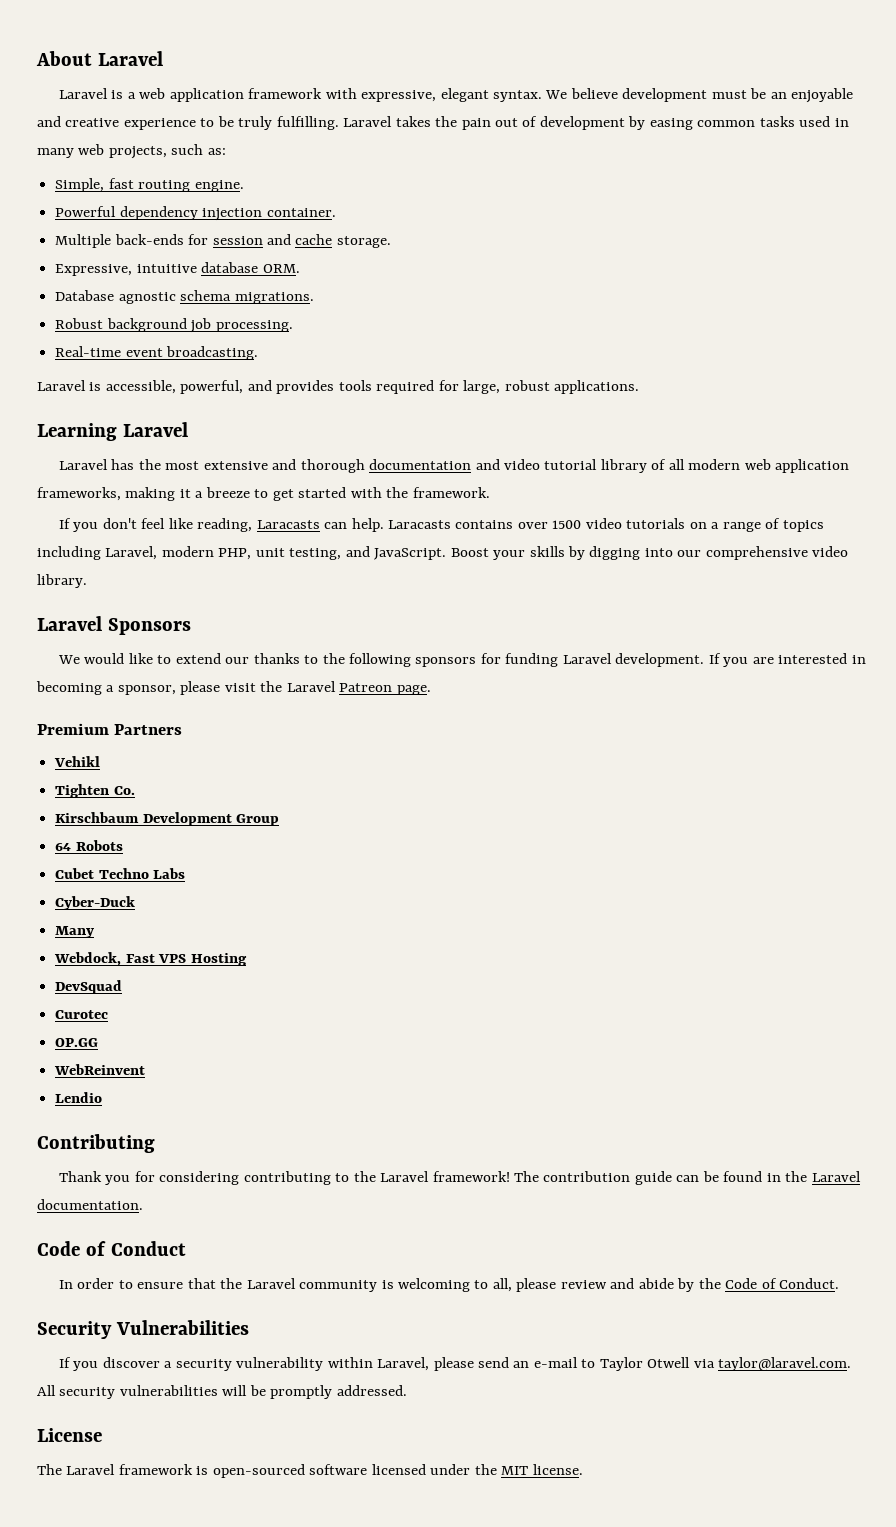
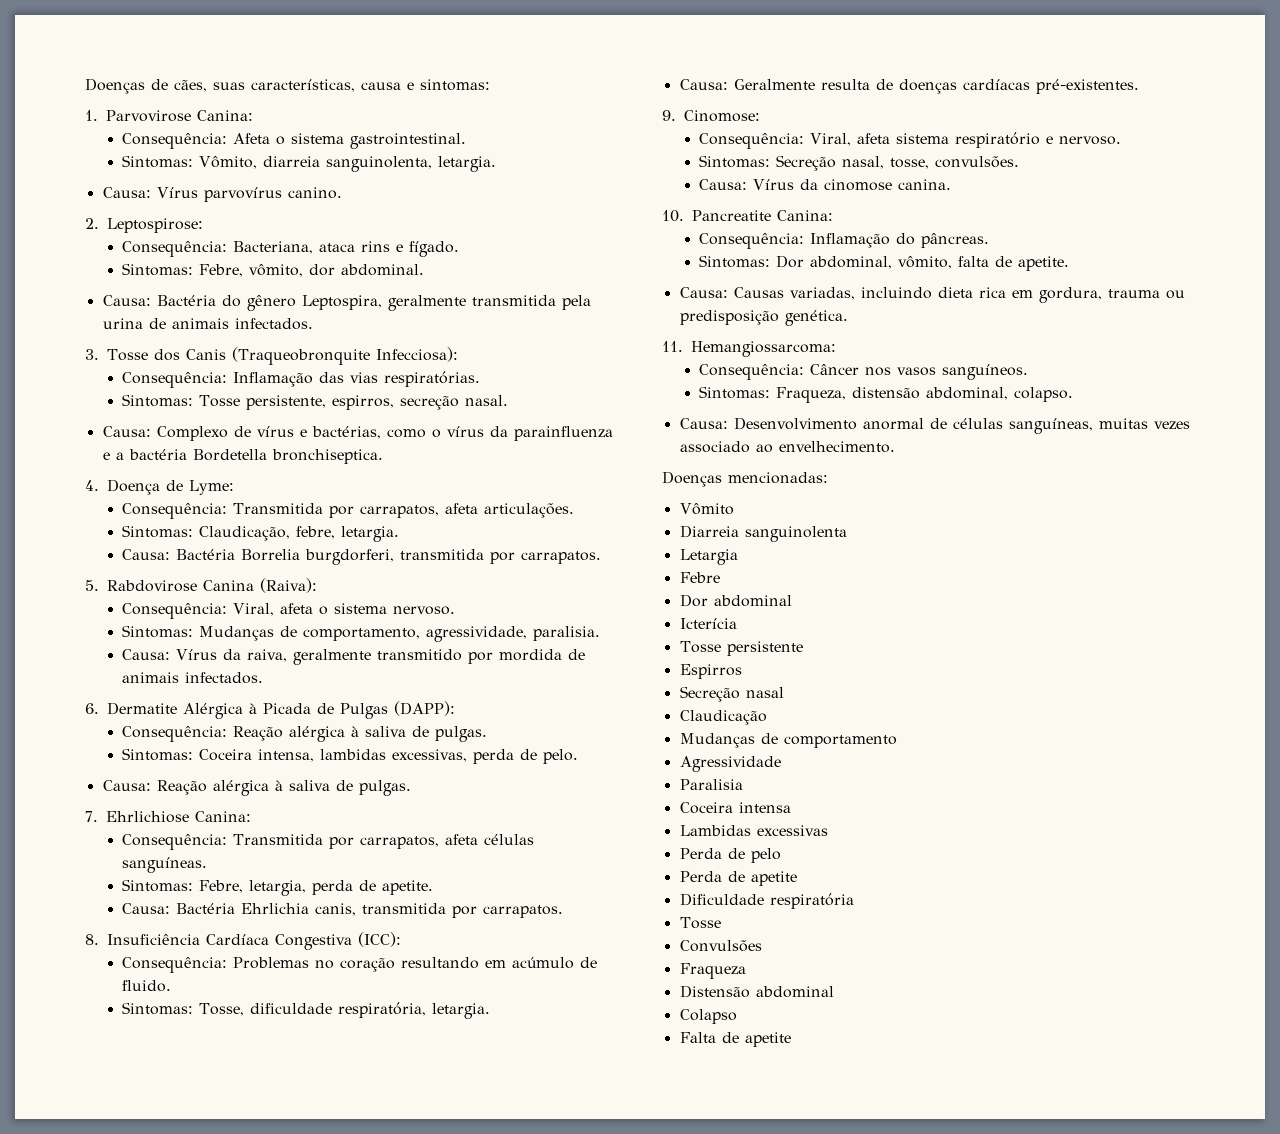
[36,51,163,66] [58,88,854,103] [37,116,849,130] [37,144,226,159] [55,178,244,192] [55,206,336,221] [55,234,391,248] [55,262,300,276] [55,290,314,304] [55,318,293,333] [55,346,259,360] [37,380,640,394] [37,422,188,441] [58,459,850,473] [37,487,490,501] [58,518,824,532] [37,546,849,560] [37,574,87,588] [37,616,191,635] [57,653,866,667] [36,681,431,695] [37,723,183,735] [54,756,101,767] [55,784,135,798] [55,812,280,826] [55,840,123,851] [55,868,186,879] [55,896,136,910] [55,926,95,938] [54,952,247,966] [55,980,123,994] [55,1010,109,1019] [55,1038,99,1047] [54,1064,146,1075] [55,1092,103,1103] [37,1134,155,1153] [58,1171,861,1185] [37,1199,143,1210] [37,1241,186,1256] [58,1278,839,1292] [37,1320,249,1339] [58,1357,852,1371] [37,1385,407,1399] [37,1428,102,1442] [37,1464,583,1478] About Laravel // Laravel is a web application framework with expressive, elegant syntax. We believe development must be an enjoyable and creative experience to be truly fulfilling. Laravel takes the pain out of development by easing common tasks used in many web projects, such as: // Simple, fast routing engine. // Powerful dependency injection container. // Multiple back-ends for session and cache storage. // Expressive, intuitive database ORM. // Database agnostic schema migrations. // Robust background job processing. // Real-time event broadcasting. // Laravel is accessible, powerful, and provides tools required for large, robust applications. // Learning Laravel // Laravel has the most extensive and thorough documentation and video tutorial library of all modern web application frameworks, making it a breeze to get started with the framework. // If you don't feel like reading, Laracasts can help. Laracasts contains over 1500 video tutorials on a range of topics including Laravel, modern PHP, unit testing, and JavaScript. Boost your skills by digging into our comprehensive video library. // Laravel Sponsors // We would like to extend our thanks to the following sponsors for funding Laravel development. If you are interested in becoming a sponsor, please visit the Laravel Patreon page. // Premium Partners // Vehikl // Tighten Co. // Kirschbaum Development Group // 64 Robots // Cubet Techno Labs // Cyber-Duck // Many // Webdock, Fast VPS Hosting // DevSquad // Curotec // OP.GG // WebReinvent // Lendio // Contributing // Thank you for considering contributing to the Laravel framework! The contribution guide can be found in the Laravel documentation. // Code of Conduct // In order to ensure that the Laravel community is welcoming to all, please review and abide by the Code of Conduct. // Security Vulnerabilities // If you discover a security vulnerability within Laravel, please send an e-mail to Taylor Otwell via taylor@laravel.com. All security vulnerabilities will be promptly addressed. // License // The Laravel framework is open-sourced software licensed under the MIT license. -> [85,78,490,94] [85,110,253,122] [122,133,467,149] [122,155,497,172] [102,187,342,202] [85,218,203,233] [122,241,460,257] [122,263,425,277] [102,295,591,311] [102,318,313,330] [85,347,458,365] [122,371,481,388] [122,394,509,410] [102,426,613,441] [102,449,383,464] [85,479,234,495] [122,503,575,519] [122,525,400,542] [122,549,602,565] [85,578,317,593] [122,603,456,619] [122,625,601,642] [122,649,586,665] [122,672,264,684] [85,701,455,719] [122,726,488,742] [122,748,579,764] [102,780,411,796] [85,811,251,823] [122,834,535,850] [122,857,208,873] [122,879,434,896] [122,903,564,918] [85,932,401,950] [122,957,598,973] [122,980,172,992] [122,1002,491,1019] [679,79,1139,94] [662,110,760,122] [699,132,1122,149] [699,155,1020,171] [699,179,952,191] [662,210,833,222] [699,233,990,249] [699,255,1070,271] [679,287,1185,303] [679,310,848,326] [662,341,836,357] [699,364,1029,380] [699,386,1074,403] [679,417,1190,434] [679,441,895,453] [662,471,828,487] [679,503,734,515] [679,525,847,542] [679,549,738,565] [679,572,720,583] [679,594,792,607] [679,618,737,629] [679,641,803,656] [679,664,742,679] [679,686,784,702] [679,710,767,725] [679,733,897,748] [679,756,781,772] [679,779,743,790] [679,802,791,814] [679,825,828,836] [679,848,781,863] [679,871,797,886] [679,893,854,909] [679,917,721,929] [679,940,762,952] [679,963,746,979] [679,985,834,998] [679,1009,737,1024] [679,1032,791,1047] Doenças de cães, suas características, causa e sintomas: // 1. Parvovirose Canina: // Consequência: Afeta o sistema gastrointestinal. // Sintomas: Vômito, diarreia sanguinolenta, letargia. // Causa: Vírus parvovírus canino. // 2. Leptospirose: // Consequência: Bacteriana, ataca rins e fígado. // Sintomas: Febre, vômito, dor abdominal. // Causa: Bactéria do gênero Leptospira, geralmente transmitida pela urina de animais infectados. // 3. Tosse dos Canis (Traqueobronquite Infecciosa): // Consequência: Inflamação das vias respiratórias. // Sintomas: Tosse persistente, espirros, secreção nasal. // Causa: Complexo de vírus e bactérias, como o vírus da parainfluenza e a bactéria Bordetella bronchiseptica. // 4. Doença de Lyme: // Consequência: Transmitida por carrapatos, afeta articulações. // Sintomas: Claudicação, febre, letargia. // Causa: Bactéria Borrelia burgdorferi, transmitida por carrapatos. // 5. Rabdovirose Canina (Raiva): // Consequência: Viral, afeta o sistema nervoso. // Sintomas: Mudanças de comportamento, agressividade, paralisia. // Causa: Vírus da raiva, geralmente transmitido por mordida de animais infectados. // 6. Dermatite Alérgica à Picada de Pulgas (DAPP): // Consequência: Reação alérgica à saliva de pulgas. // Sintomas: Coceira intensa, lambidas excessivas, perda de pelo. // Causa: Reação alérgica à saliva de pulgas. // 7. Ehrlichiose Canina: // Consequência: Transmitida por carrapatos, afeta células sanguíneas. // Sintomas: Febre, letargia, perda de apetite. // Causa: Bactéria Ehrlichia canis, transmitida por carrapatos. // 8. Insuficiência Cardíaca Congestiva (ICC): // Consequência: Problemas no coração resultando em acúmulo de fluido. // Sintomas: Tosse, dificuldade respiratória, letargia. // Causa: Geralmente resulta de doenças cardíacas pré-existentes. // 9. Cinomose: // Consequência: Viral, afeta sistema respiratório e nervoso. // Sintomas: Secreção nasal, tosse, convulsões. // Causa: Vírus da cinomose canina. // 10. Pancreatite Canina: // Consequência: Inflamação do pâncreas. // Sintomas: Dor abdominal, vômito, falta de apetite. // Causa: Causas variadas, incluindo dieta rica em gordura, trauma ou predisposição genética. // 11. Hemangiossarcoma: // Consequência: Câncer nos vasos sanguíneos. // Sintomas: Fraqueza, distensão abdominal, colapso. // Causa: Desenvolvimento anormal de células sanguíneas, muitas vezes associado ao envelhecimento. // Doenças mencionadas: // Vômito // Diarreia sanguinolenta // Letargia // Febre // Dor abdominal // Icterícia // Tosse persistente // Espirros // Secreção nasal // Claudicação // Mudanças de comportamento // Agressividade // Paralisia // Coceira intensa // Lambidas excessivas // Perda de pelo // Perda de apetite // Dificuldade respiratória // Tosse // Convulsões // Fraqueza // Distensão abdominal // Colapso // Falta de apetite

